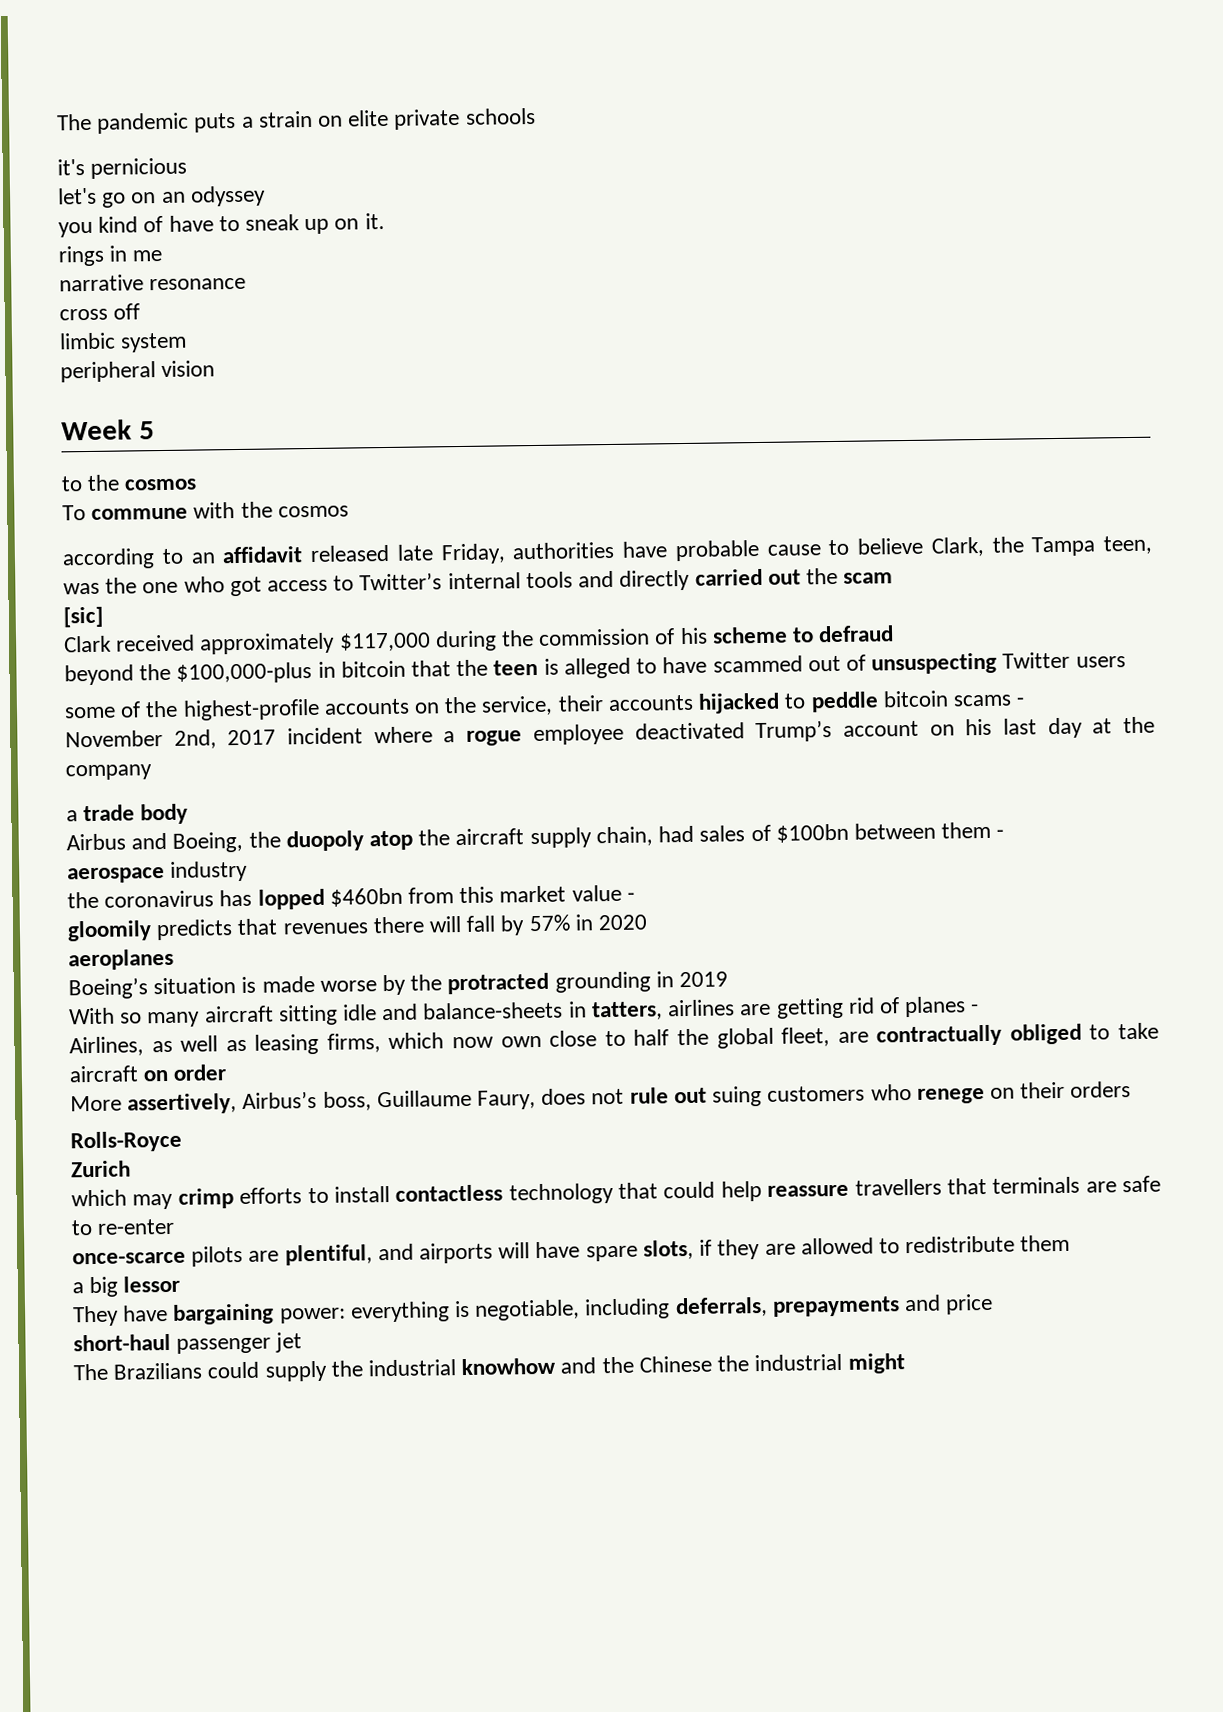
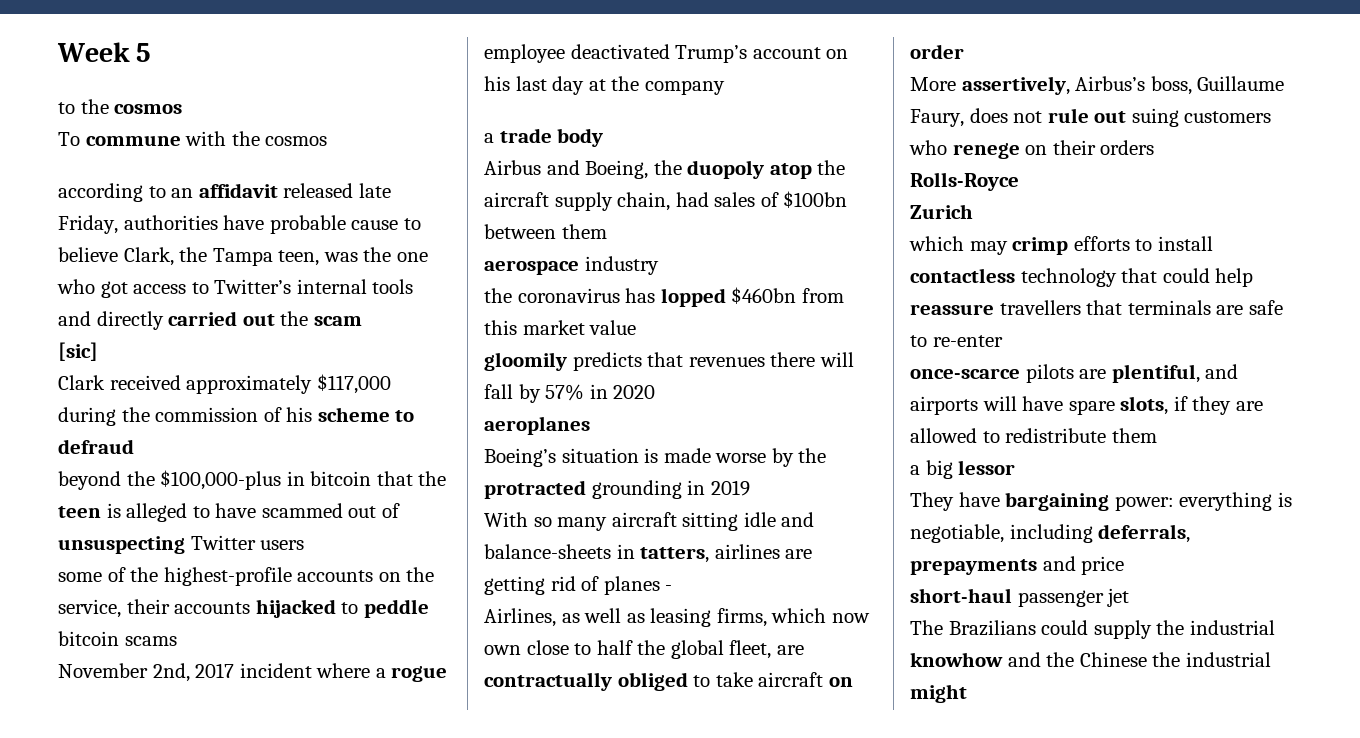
[56,107,536,134] [57,157,188,179] [57,185,266,208] [58,212,385,238] [58,245,163,267] [59,274,247,292] [59,303,141,321] [59,332,188,353] [60,360,216,383] The pandemic puts a strain on elite private schools // it's pernicious // let's go on an odyssey // you kind of have to sneak up on it. // rings in me // narrative resonance // cross off // limbic system // peripheral vision // -> (57, 52) none
[1016,697,1026,706] - -> (177, 641) none
[996,829,1005,838] - -> (607, 231) none
[626,892,635,901] - -> (637, 327) none

